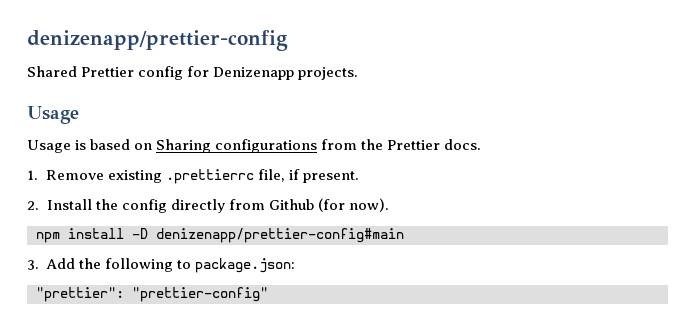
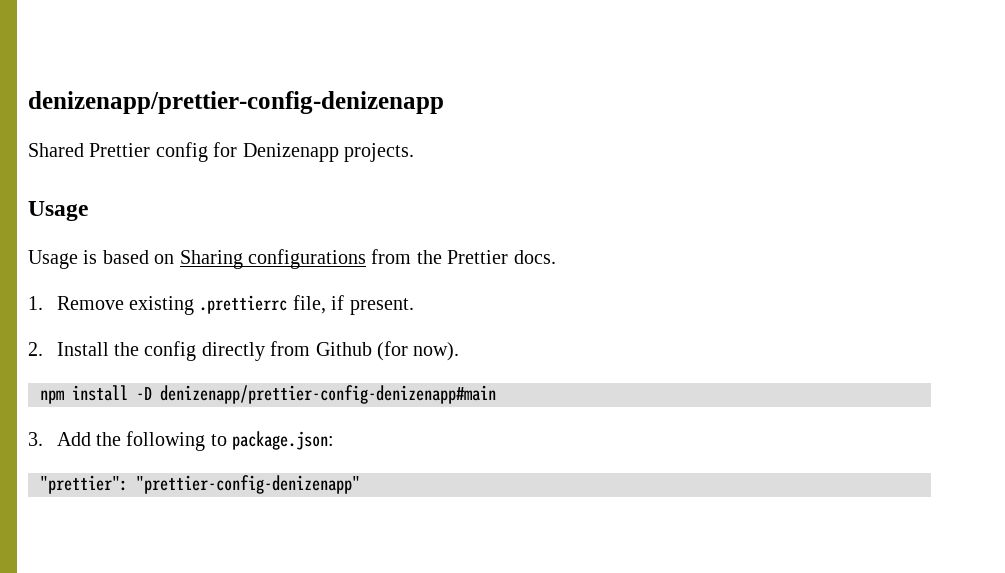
[27,30,288,51] denizenapp/prettier-config -> [28,91,444,114] denizenapp/prettier-config-denizenapp
[156,228,404,243] denizenapp/prettier-config#main -> [160,385,496,404] denizenapp/prettier-config-denizenapp#main
[132,287,268,302] "prettier-config" -> [136,475,360,494] "prettier-config-denizenapp"

